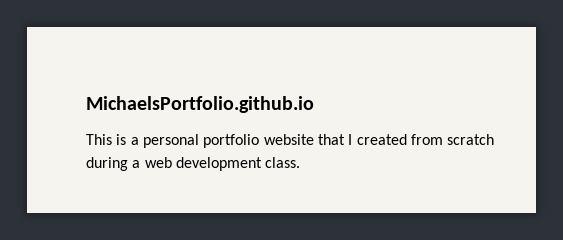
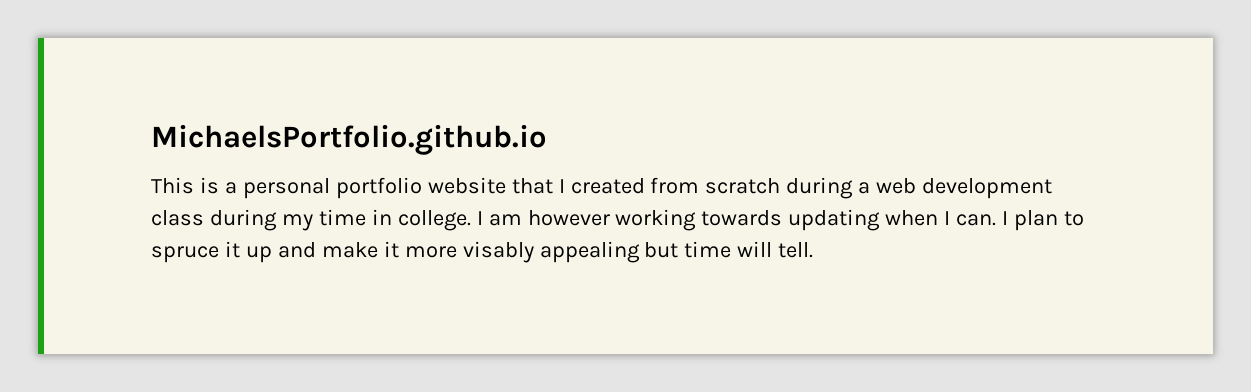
[265,157,301,168] class. -> [151,209,1084,231] [151,241,814,263] class during my time in college. I am however working towards updating when I can. I plan to spruce it up and make it more visably appealing but time will tell.

